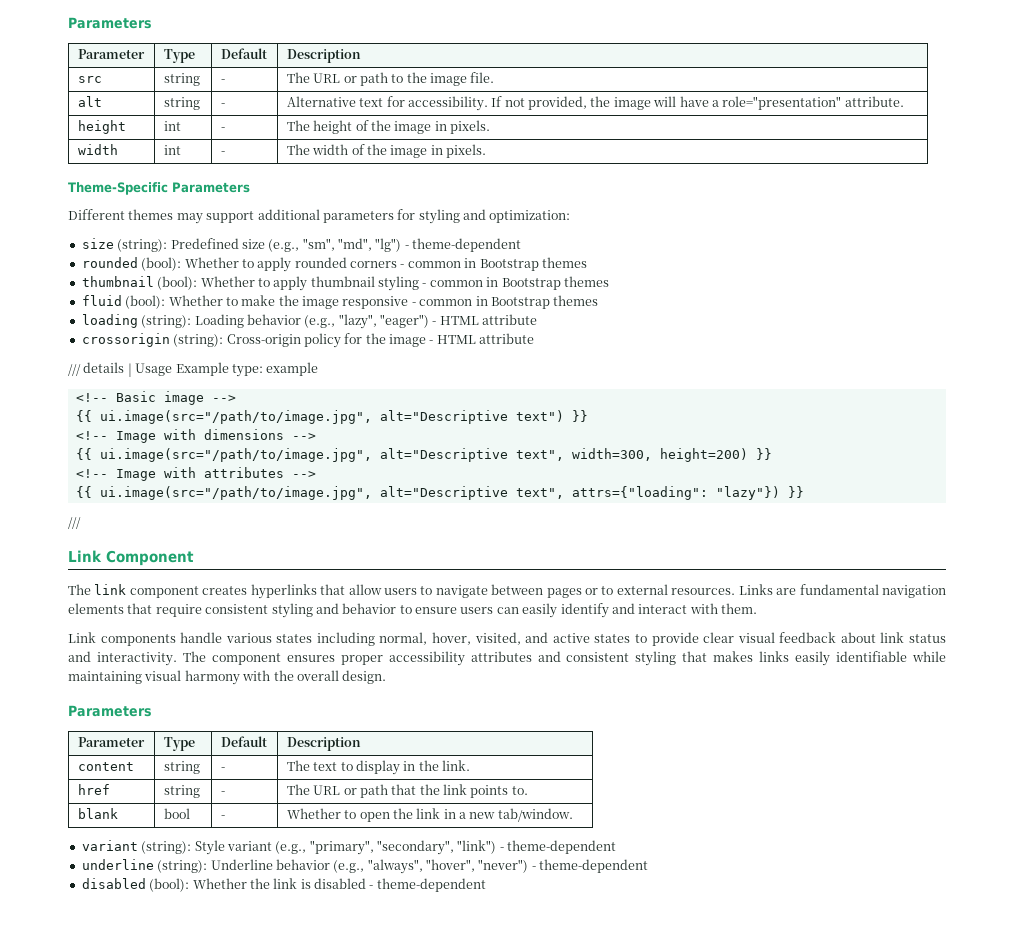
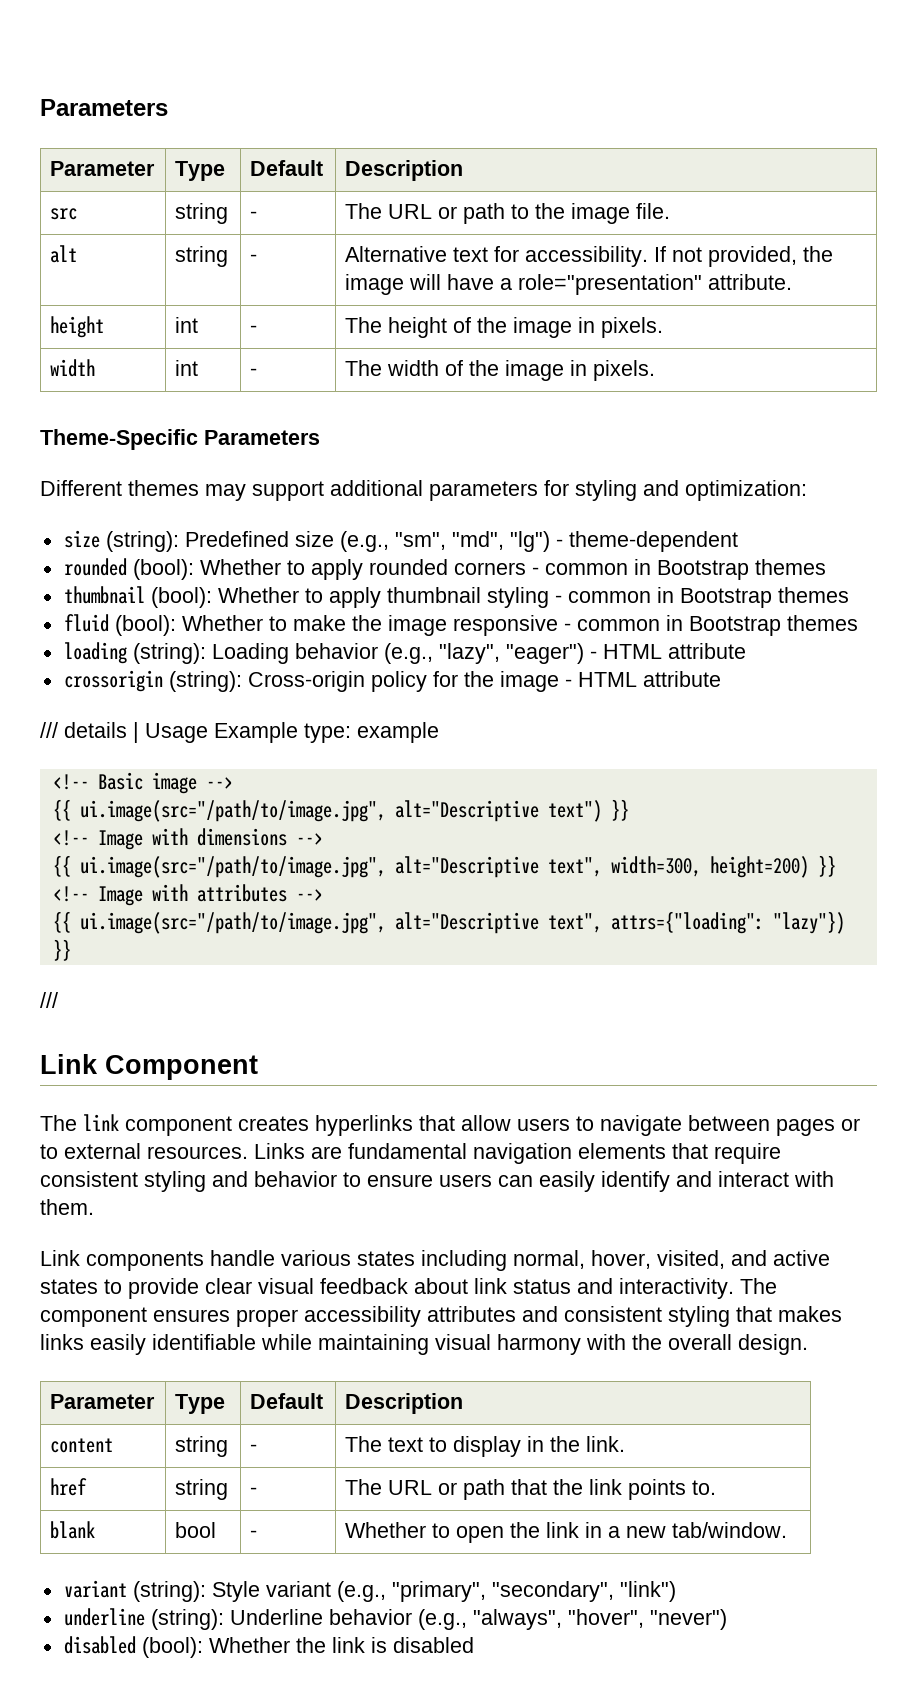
[68,705,152,717] // Parameters -> (808, 1344) none
[499,840,617,854] - theme-dependent -> (676, 1591) none
[531,859,649,873] - theme-dependent -> (727, 1619) none
[369,878,486,892] - theme-dependent -> (474, 1645) none

